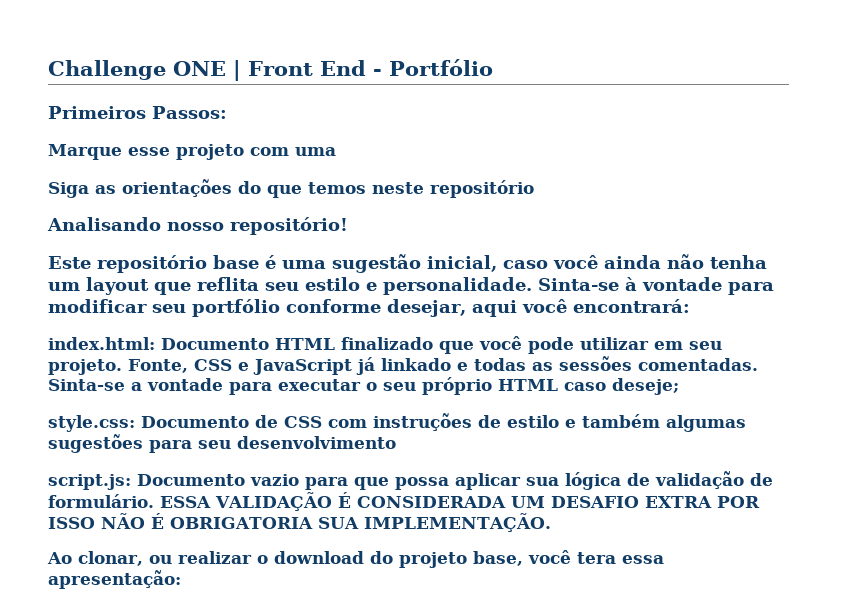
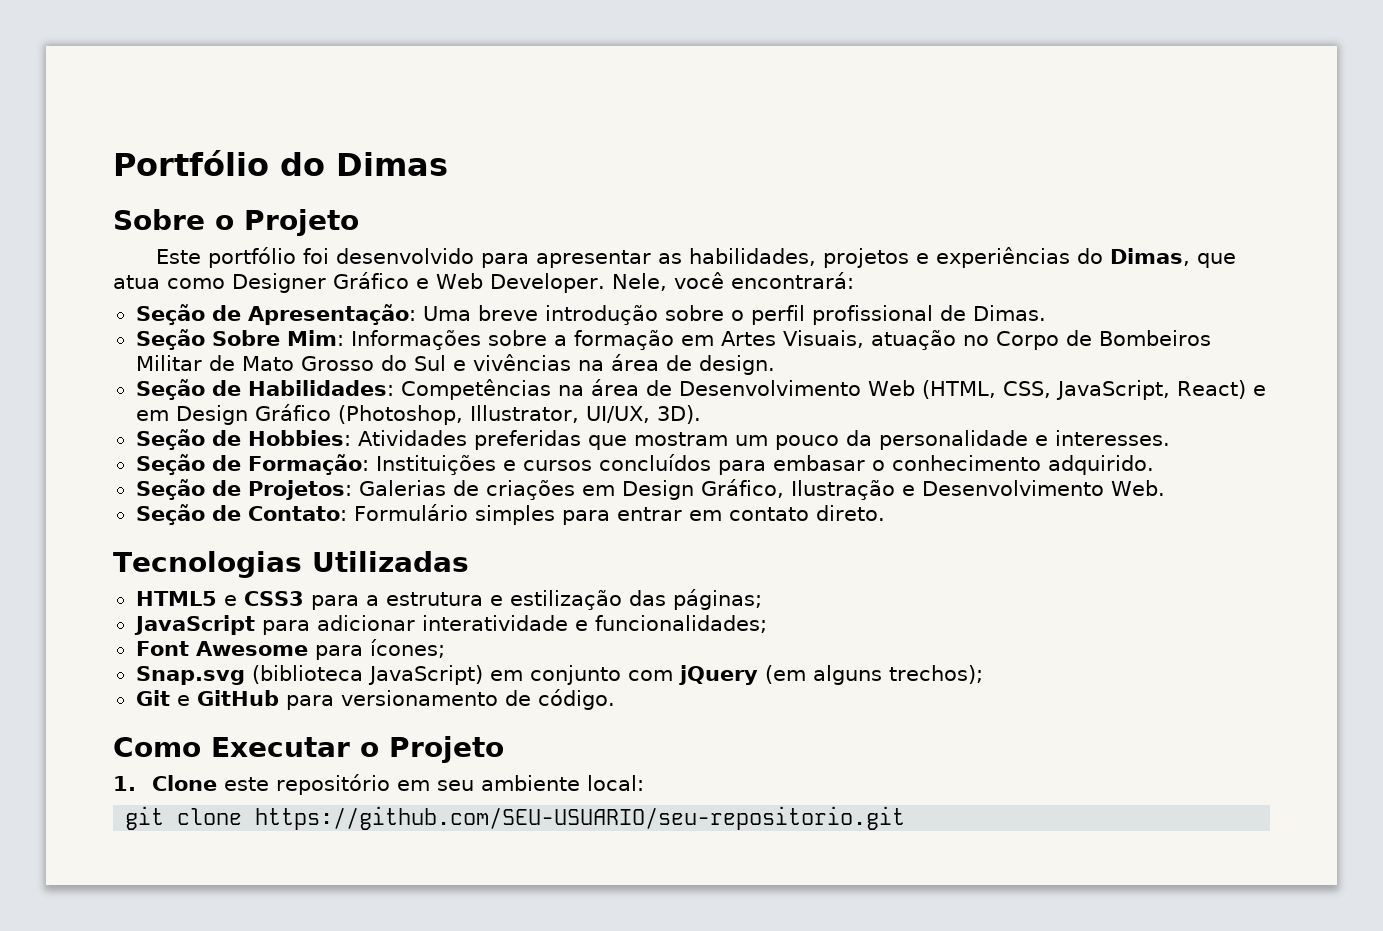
[48,59,493,81] [48,106,227,119] [48,144,336,160] [48,179,534,198] [47,217,348,235] [48,254,767,273] [48,277,774,295] [48,299,690,317] [48,336,722,354] [48,356,758,375] [48,377,679,395] [48,413,746,432] [48,434,396,453] [48,471,773,490] [48,492,760,511] [48,513,551,532] [47,550,664,568] [48,570,181,589] Challenge ONE | Front End - Portfólio // Primeiros Passos: // Marque esse projeto com uma // Siga as orientações do que temos neste repositório // Analisando nosso repositório! // Este repositório base é uma sugestão inicial, caso você ainda não tenha um layout que reflita seu estilo e personalidade. Sinta-se à vontade para modificar seu portfólio conforme desejar, aqui você encontrará: // index.html: Documento HTML finalizado que você pode utilizar em seu projeto. Fonte, CSS e JavaScript já linkado e todas as sessões comentadas. Sinta-se a vontade para executar o seu próprio HTML caso deseje; // style.css: Documento de CSS com instruções de estilo e também algumas sugestões para seu desenvolvimento // script.js: Documento vazio para que possa aplicar sua lógica de validação de formulário. ESSA VALIDAÇÃO É CONSIDERADA UM DESAFIO EXTRA POR ISSO NÃO É OBRIGATORIA SUA IMPLEMENTAÇÃO. // Ao clonar, ou realizar o download do projeto base, você tera essa apresentação: -> [113,150,448,176] [113,209,359,236] [155,247,1236,268] [113,272,854,293] [135,304,1046,325] [135,329,1211,350] [135,354,775,375] [135,379,1266,400] [135,404,701,425] [135,429,1170,450] [135,454,1154,475] [135,479,1165,500] [135,504,885,525] [113,551,469,578] [135,589,762,610] [133,615,767,635] [135,639,445,660] [135,665,983,685] [135,689,615,710] [113,736,504,763] [113,774,644,795] [125,806,906,830] Portfólio do Dimas // Sobre o Projeto // Este portfólio foi desenvolvido para apresentar as habilidades, projetos e experiências do Dimas, que atua como Designer Gráfico e Web Developer. Nele, você encontrará: // Seção de Apresentação: Uma breve introdução sobre o perfil profissional de Dimas. // Seção Sobre Mim: Informações sobre a formação em Artes Visuais, atuação no Corpo de Bombeiros Militar de Mato Grosso do Sul e vivências na área de design. // Seção de Habilidades: Competências na área de Desenvolvimento Web (HTML, CSS, JavaScript, React) e em Design Gráfico (Photoshop, Illustrator, UI/UX, 3D). // Seção de Hobbies: Atividades preferidas que mostram um pouco da personalidade e interesses. // Seção de Formação: Instituições e cursos concluídos para embasar o conhecimento adquirido. // Seção de Projetos: Galerias de criações em Design Gráfico, Ilustração e Desenvolvimento Web. // Seção de Contato: Formulário simples para entrar em contato direto. // Tecnologias Utilizadas // HTML5 e CSS3 para a estrutura e estilização das páginas; // JavaScript para adicionar interatividade e funcionalidades; // Font Awesome para ícones; // Snap.svg (biblioteca JavaScript) em conjunto com jQuery (em alguns trechos); // Git e GitHub para versionamento de código. // Como Executar o Projeto // 1. Clone este repositório em seu ambiente local: // git clone https://github.com/SEU-USUARIO/seu-repositorio.git

